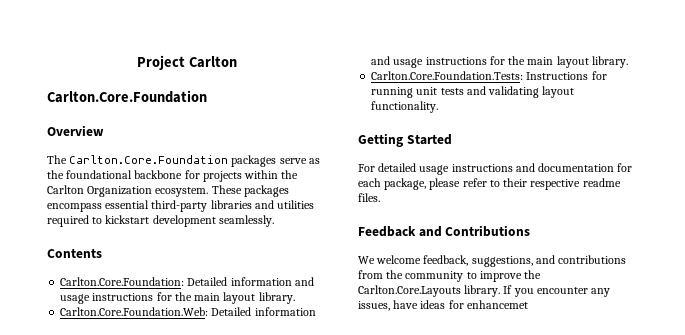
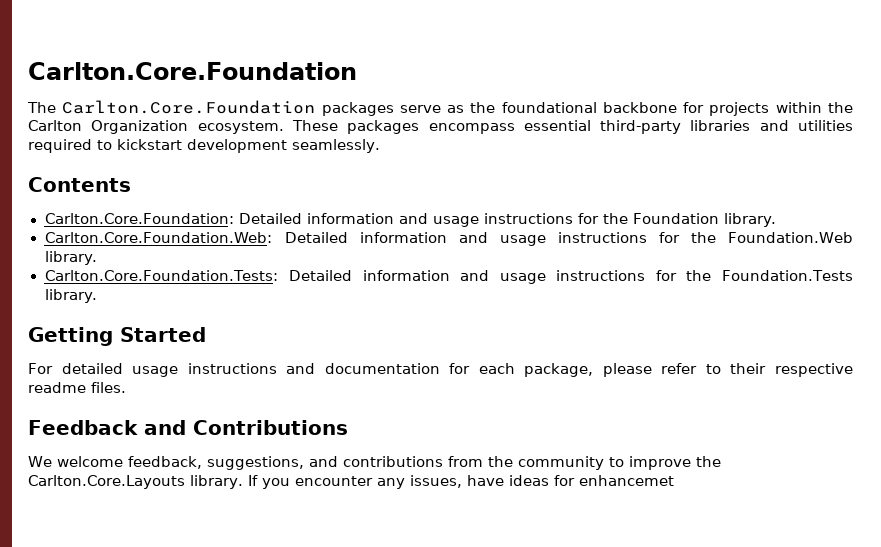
[137,55,237,70] [47,90,207,103] [47,125,104,136] Project Carlton // Carlton.Core.Foundation // Overview -> [28,62,357,80] Carlton.Core.Foundation
[194,292,256,304] main layout -> [632,213,719,224] Foundation
[527,56,589,68] main layout -> [728,232,854,243] Foundation.Web
[526,71,607,80] [371,86,575,98] [371,101,439,113] Instructions for running unit tests and validating layout functionality. -> [289,270,854,284] [44,289,98,303] Detailed information and usage instructions for the Foundation.Tests library.

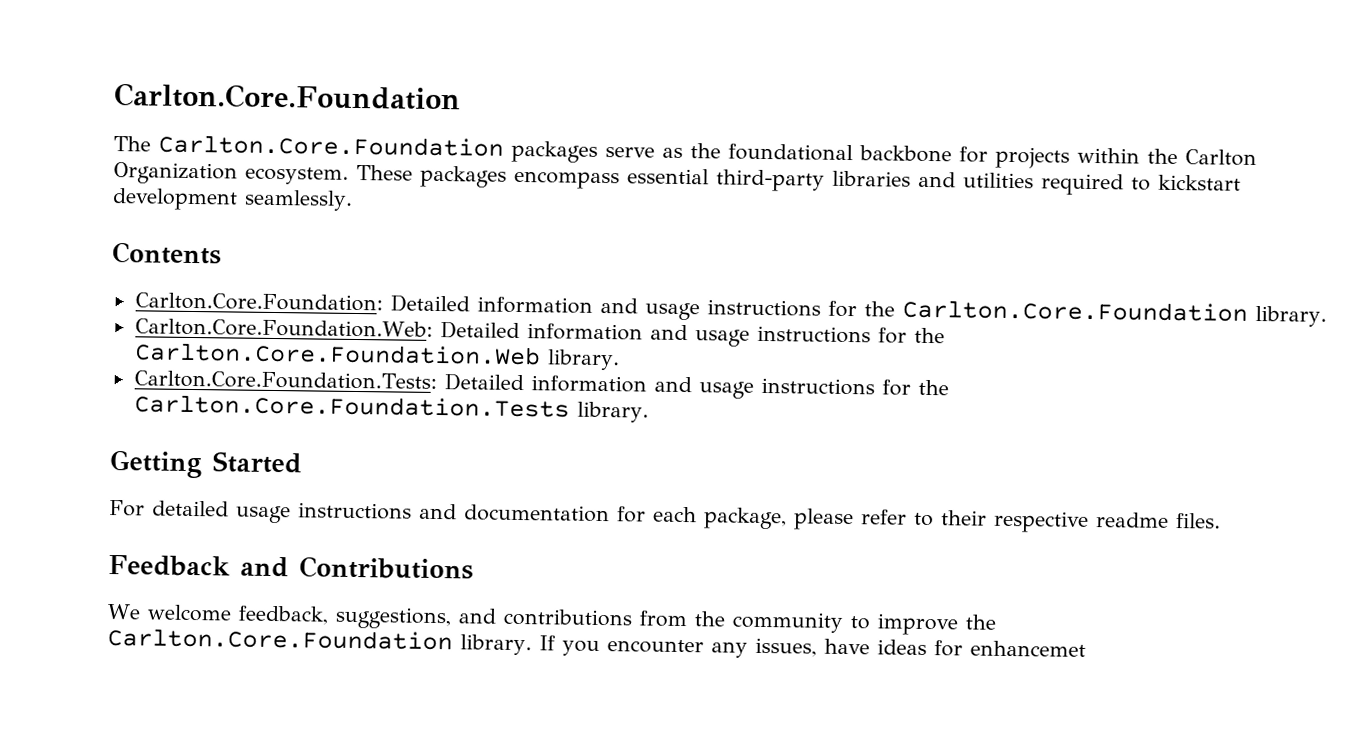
[632,213,719,224] Foundation -> [901,299,1248,322] Carlton.Core.Foundation
[728,232,854,243] Foundation.Web -> [134,342,541,366] Carlton.Core.Foundation.Web
[722,270,854,281] Foundation.Tests -> [133,394,570,418] Carlton.Core.Foundation.Tests
[28,475,185,489] Carlton.Core.Layouts -> [107,627,453,651] Carlton.Core.Foundation

